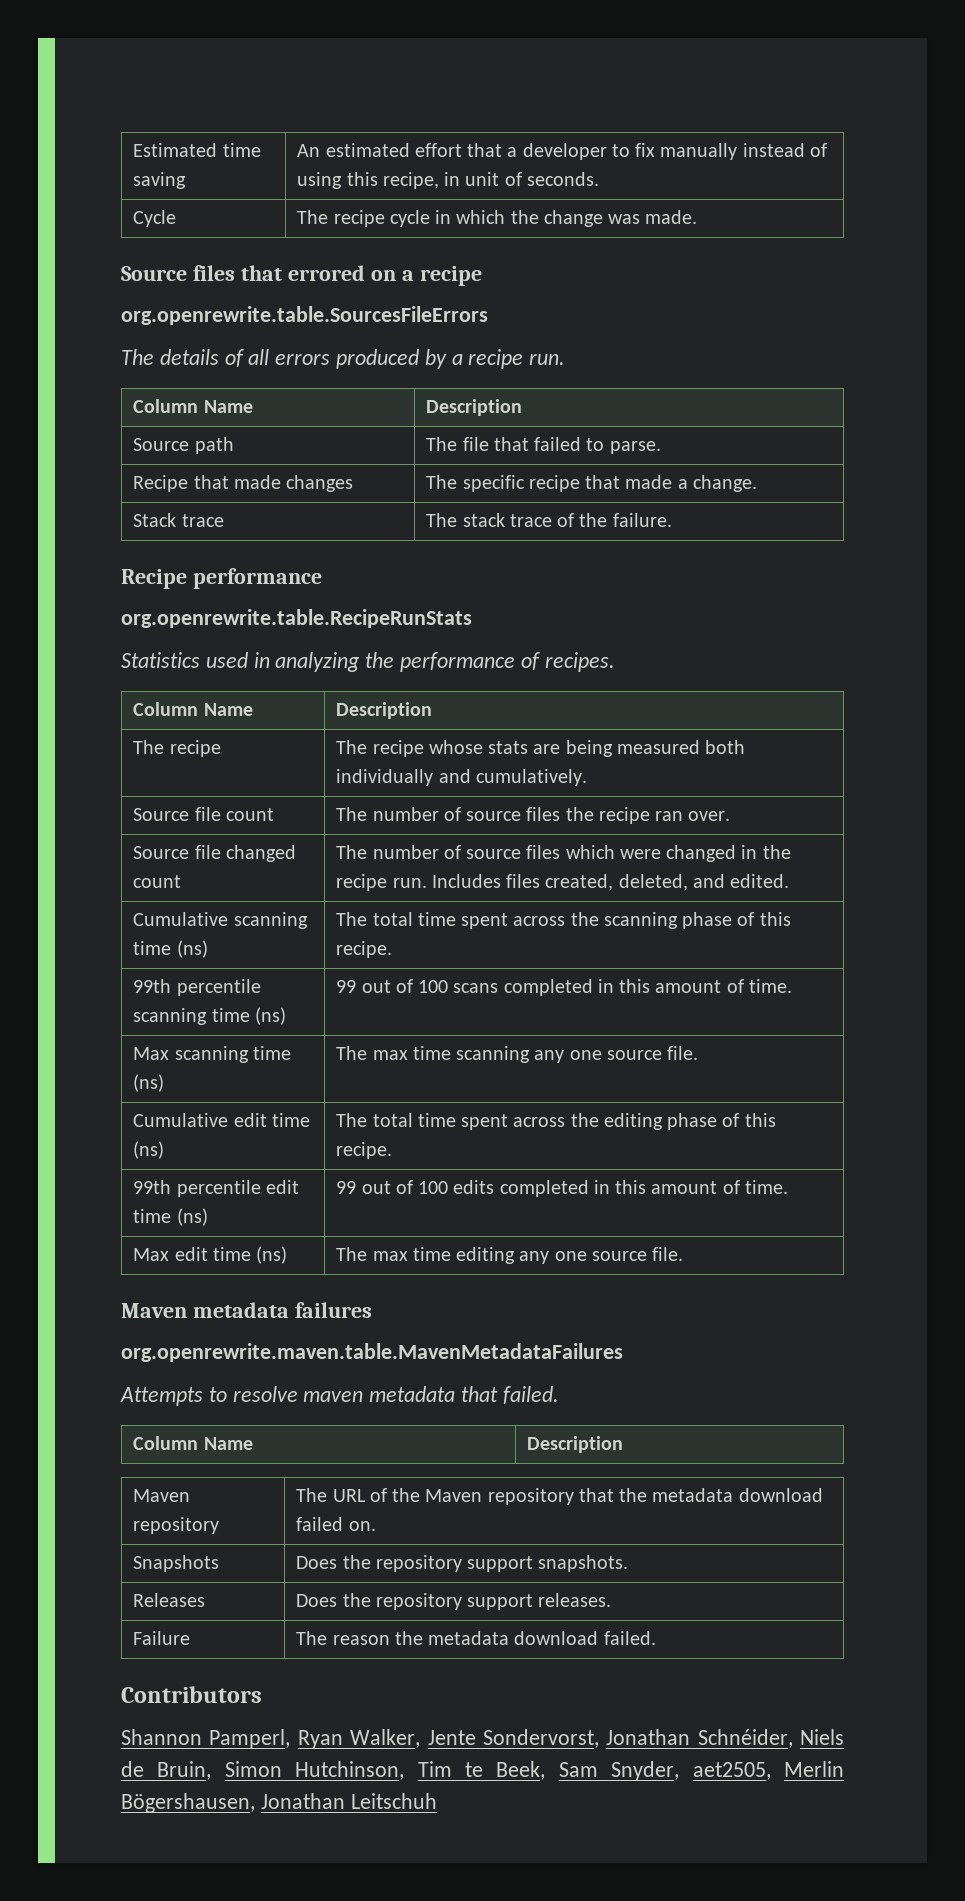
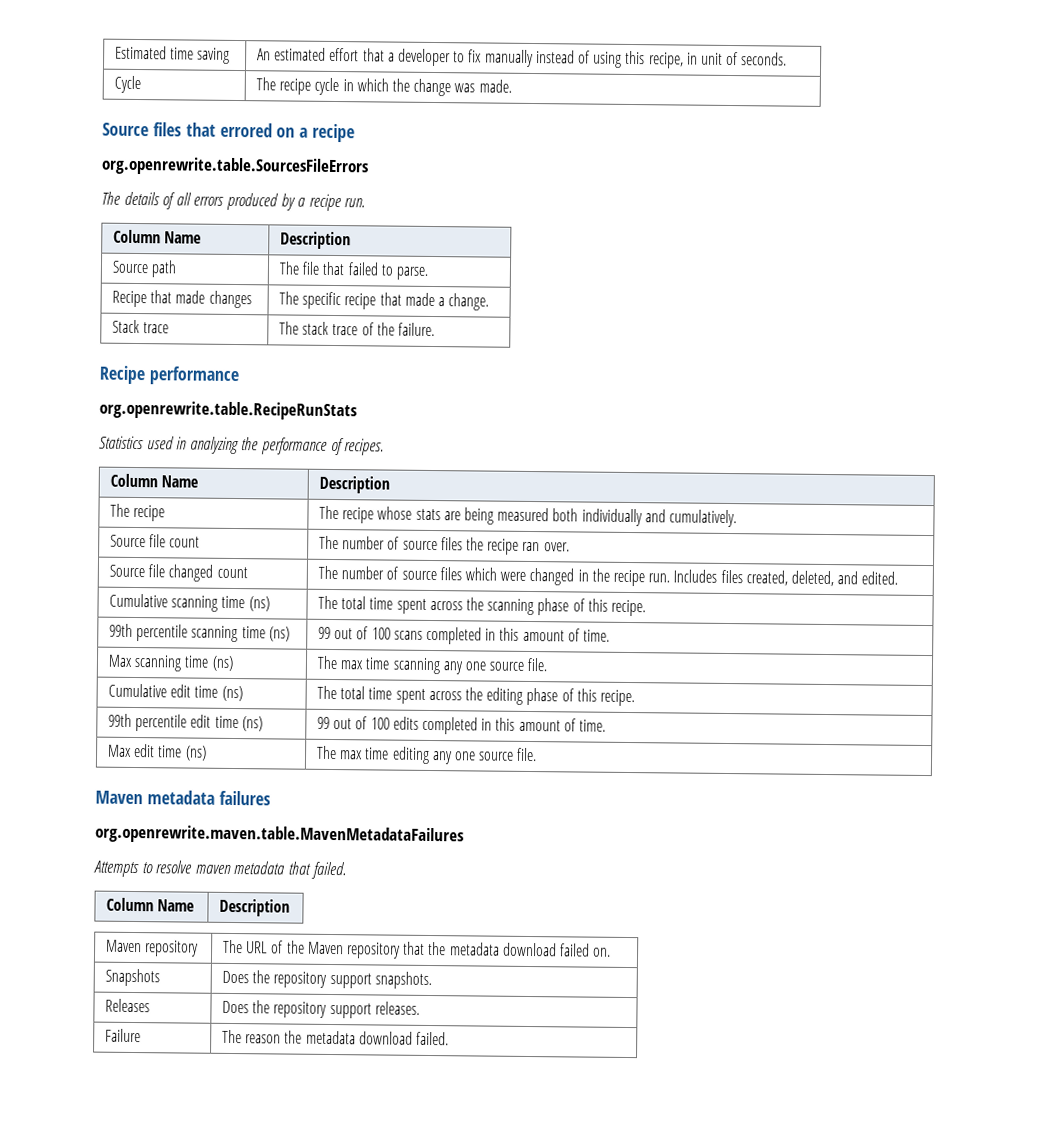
[121,1686,262,1703] [121,1729,844,1749] [121,1761,844,1781] [121,1793,437,1813] // Contributors // Shannon Pamperl, Ryan Walker, Jente Sondervorst, Jonathan Schnéider, Niels de Bruin, Simon Hutchinson, Tim te Beek, Sam Snyder, aet2505, Merlin Bögershausen, Jonathan Leitschuh -> (450, 1038) none

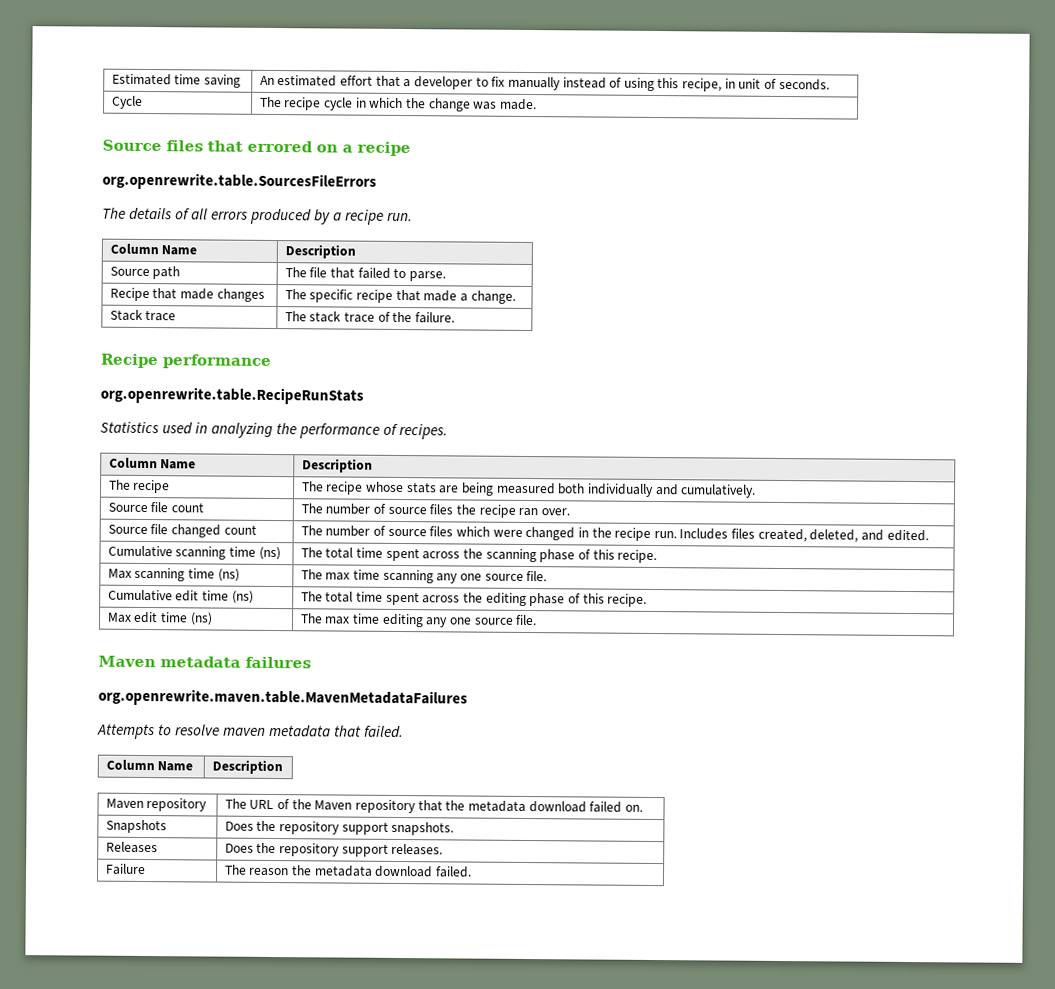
[109,623,290,643] [318,626,610,645] // 99th percentile scanning time (ns) | 99 out of 100 scans completed in this amount of time. -> (658, 556) none
[108,713,263,732] [317,716,606,735] // 99th percentile edit time (ns) | 99 out of 100 edits completed in this amount of time. -> (648, 600) none

